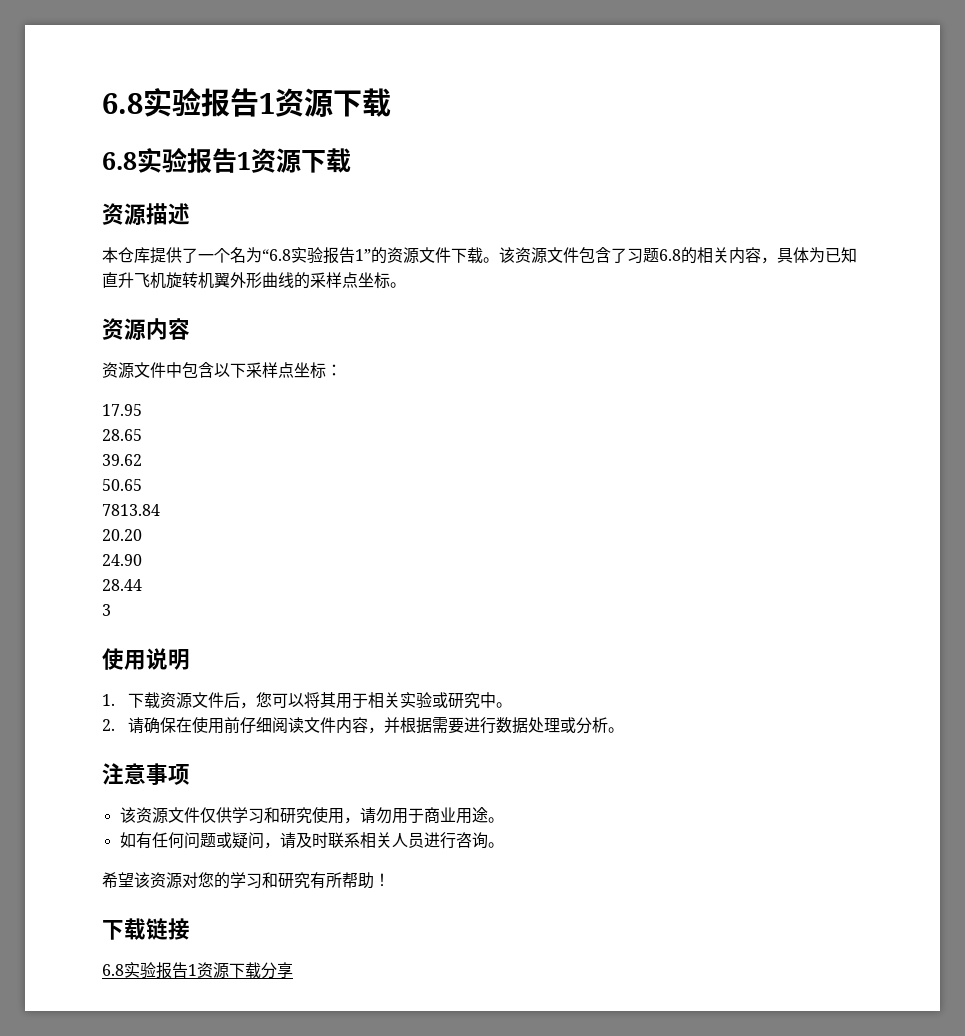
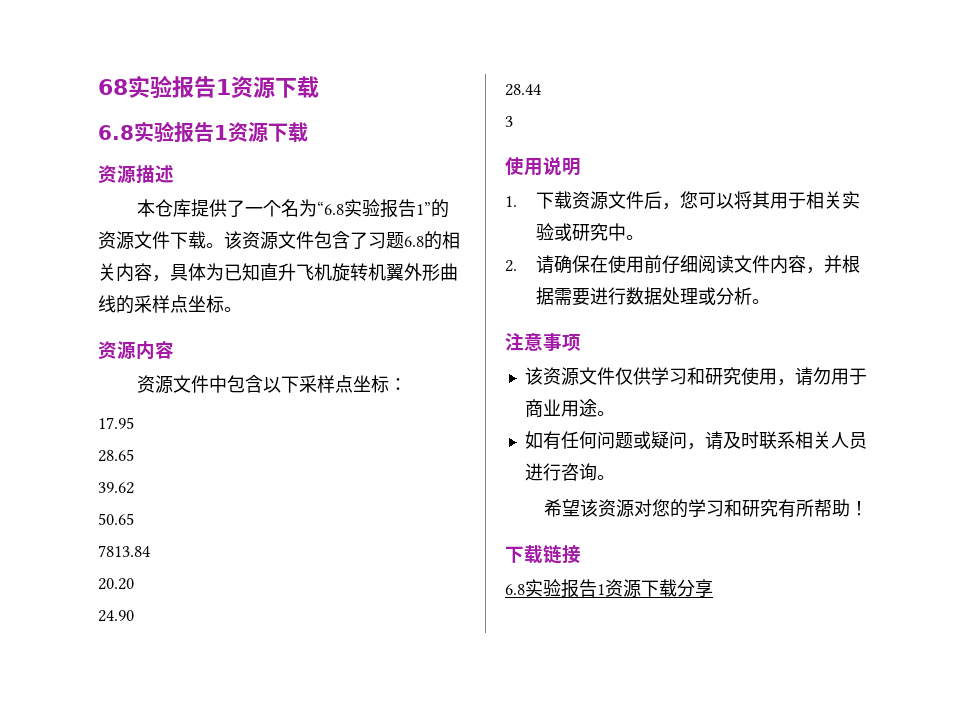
[102,93,143,114] 6.8 -> [98,79,128,95] 68

